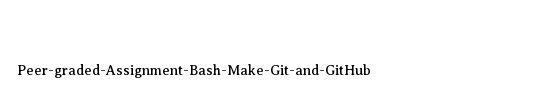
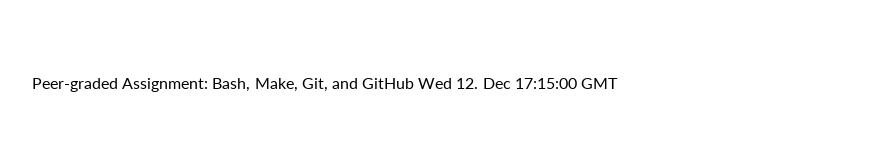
[17,64,371,78] Peer-graded-Assignment-Bash-Make-Git-and-GitHub -> [32,78,619,92] Peer-graded Assignment: Bash, Make, Git, and GitHub Wed 12. Dec 17:15:00 GMT

